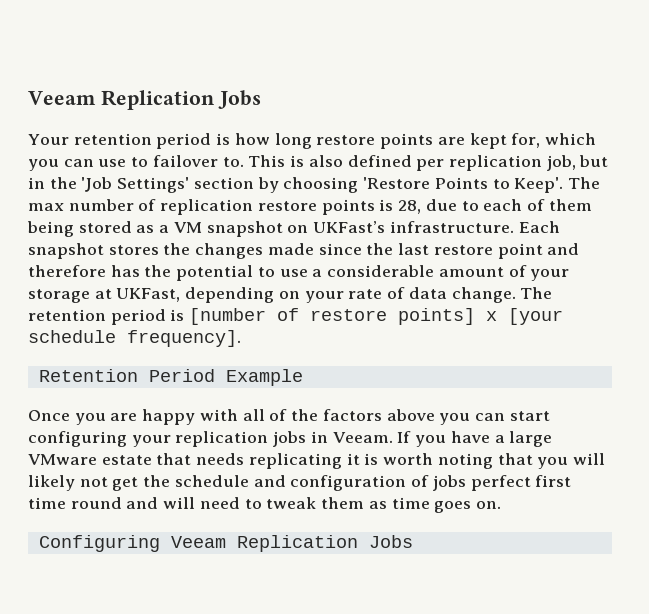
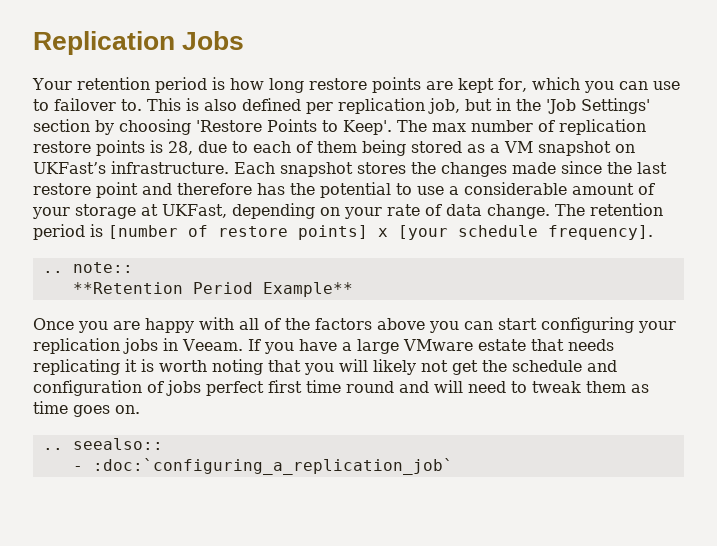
[28,91,96,105] Veeam -> (33, 43) none
[38,369,303,386] Retention Period Example -> [42,262,133,273] [72,282,353,297] .. note:: // **Retention Period Example**
[38,535,413,552] Configuring Veeam Replication Jobs -> [42,438,163,450] [72,458,453,475] .. seealso:: // - :doc:`configuring_a_replication_job`

